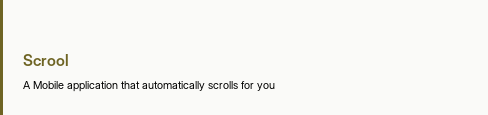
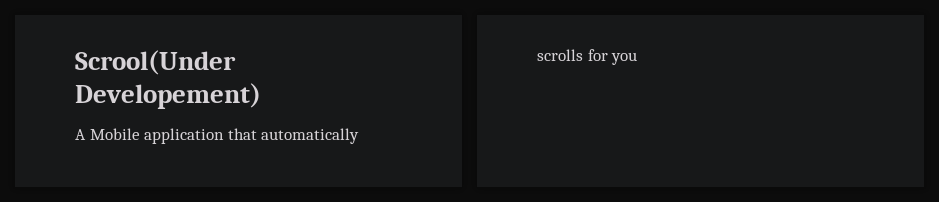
[23,54,69,66] Scrool -> [75,50,236,75] [75,83,261,109] Scrool(Under Developement)

